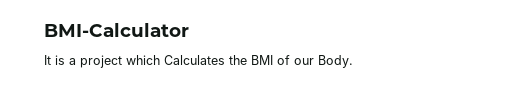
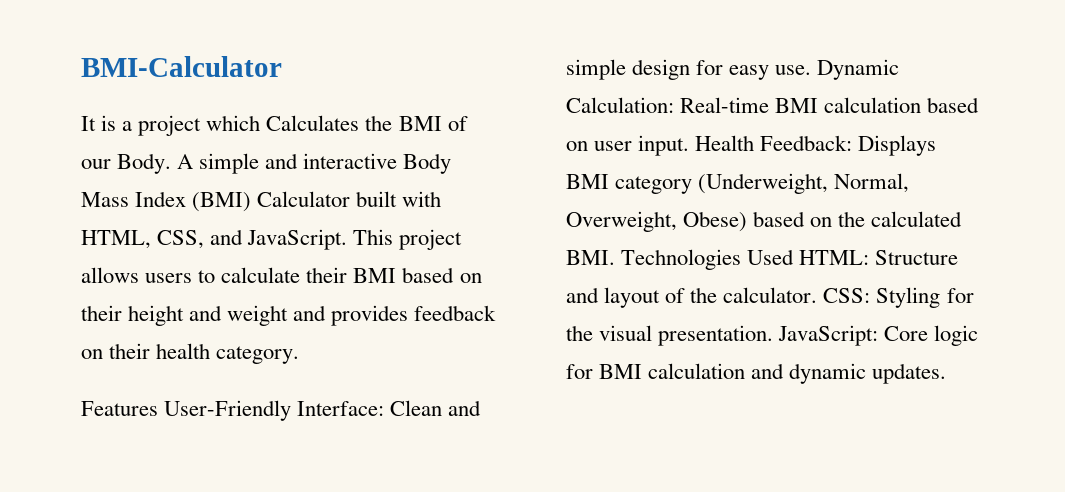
(353, 61) none -> [177,153,452,174] [81,191,442,212] [81,229,463,250] [81,267,482,283] [81,305,497,326] [81,343,300,364] [81,400,482,421] [566,59,900,80] [566,97,980,113] [566,135,937,156] [566,173,910,194] [566,211,963,232] [566,249,959,270] [566,287,974,308] [566,325,979,346] [566,363,947,384] A simple and interactive Body Mass Index (BMI) Calculator built with HTML, CSS, and JavaScript. This project allows users to calculate their BMI based on their height and weight and provides feedback on their health category. // Features User-Friendly Interface: Clean and simple design for easy use. Dynamic Calculation: Real-time BMI calculation based on user input. Health Feedback: Displays BMI category (Underweight, Normal, Overweight, Obese) based on the calculated BMI. Technologies Used HTML: Structure and layout of the calculator. CSS: Styling for the visual presentation. JavaScript: Core logic for BMI calculation and dynamic updates.

